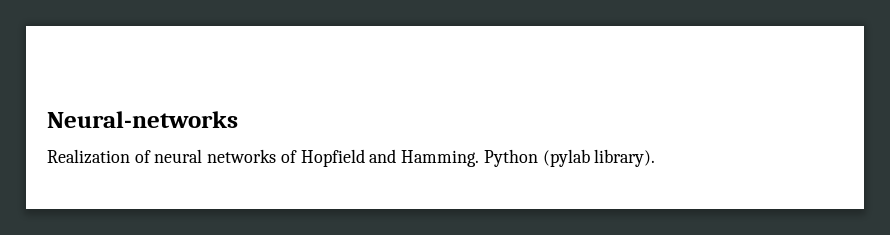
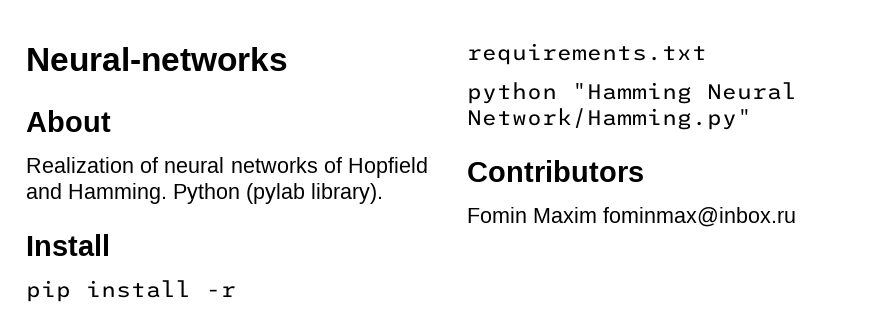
(238, 119) none -> [26,110,111,132] // About
(656, 158) none -> [26,234,110,256] [26,280,236,302] [467,43,707,65] [467,82,797,104] [467,108,752,130] [467,160,644,182] [467,207,796,227] // Install // pip install -r requirements.txt // python "Hamming Neural Network/Hamming.py" // Contributors // Fomin Maxim fominmax@inbox.ru

